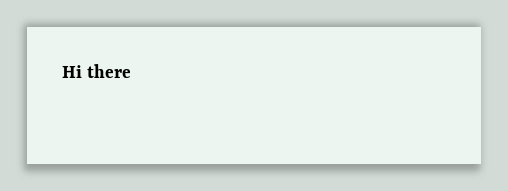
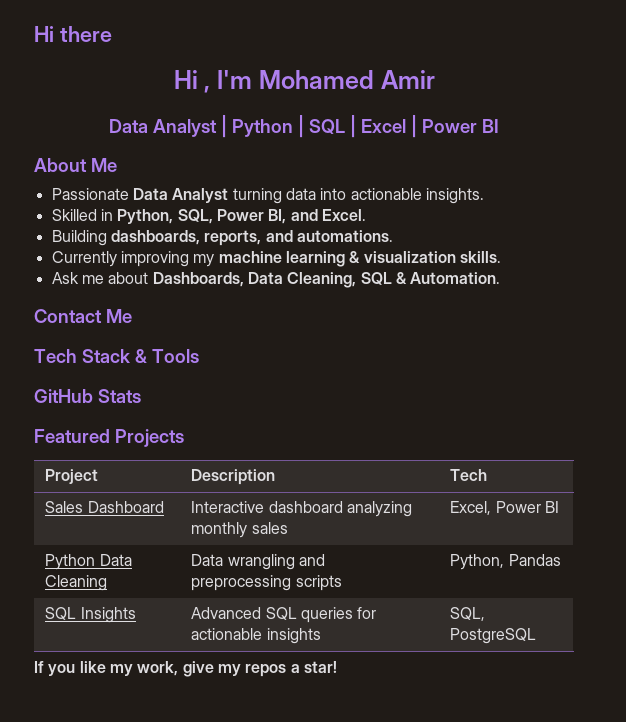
(132, 71) none -> [173,70,435,93] [109,115,499,138] [34,158,117,172] [51,188,484,204] [51,209,366,224] [51,230,393,246] [51,251,501,267] [51,272,501,288] [34,309,132,323] [34,349,199,363] [34,389,141,403] [34,429,184,447] [45,469,99,484] [191,469,276,485] [450,469,488,481] [45,501,164,513] [191,501,412,517] [191,522,288,538] [450,501,559,515] [45,554,132,570] [45,575,108,591] [191,554,325,570] [191,575,342,591] [450,554,561,570] [45,607,136,623] [191,607,377,623] [191,628,321,644] [450,607,486,621] [450,628,537,644] [34,661,337,677] // Hi , I'm Mohamed Amir // Data Analyst | Python | SQL | Excel | Power BI // About Me // Passionate Data Analyst turning data into actionable insights. // Skilled in Python, SQL, Power BI, and Excel. // Building dashboards, reports, and automations. // Currently improving my machine learning & visualization skills. // Ask me about Dashboards, Data Cleaning, SQL & Automation. // Contact Me // Tech Stack & Tools // GitHub Stats // Featured Projects // Project | Description | Tech // Sales Dashboard | Interactive dashboard analyzing monthly sales | Excel, Power BI // Python Data Cleaning | Data wrangling and preprocessing scripts | Python, Pandas // SQL Insights | Advanced SQL queries for actionable insights | SQL, PostgreSQL // If you like my work, give my repos a star!

